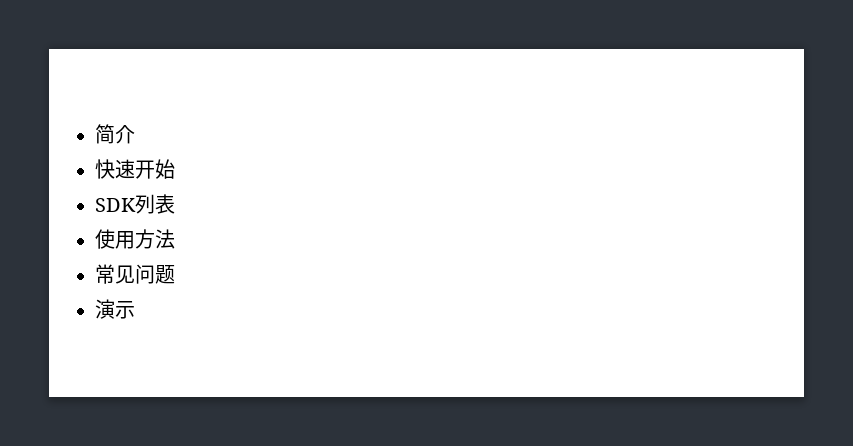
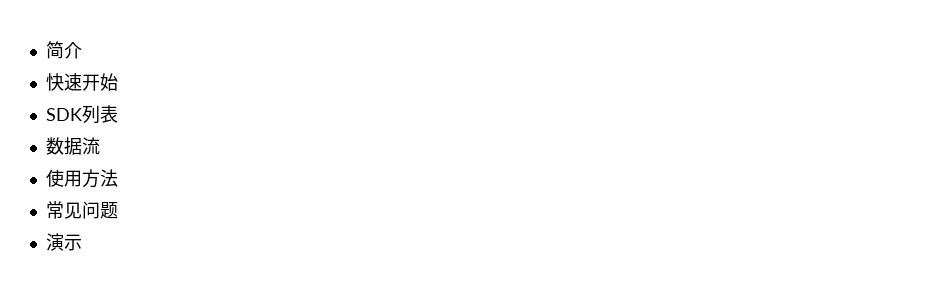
(175, 204) none -> [45,137,100,155] // 数据流

